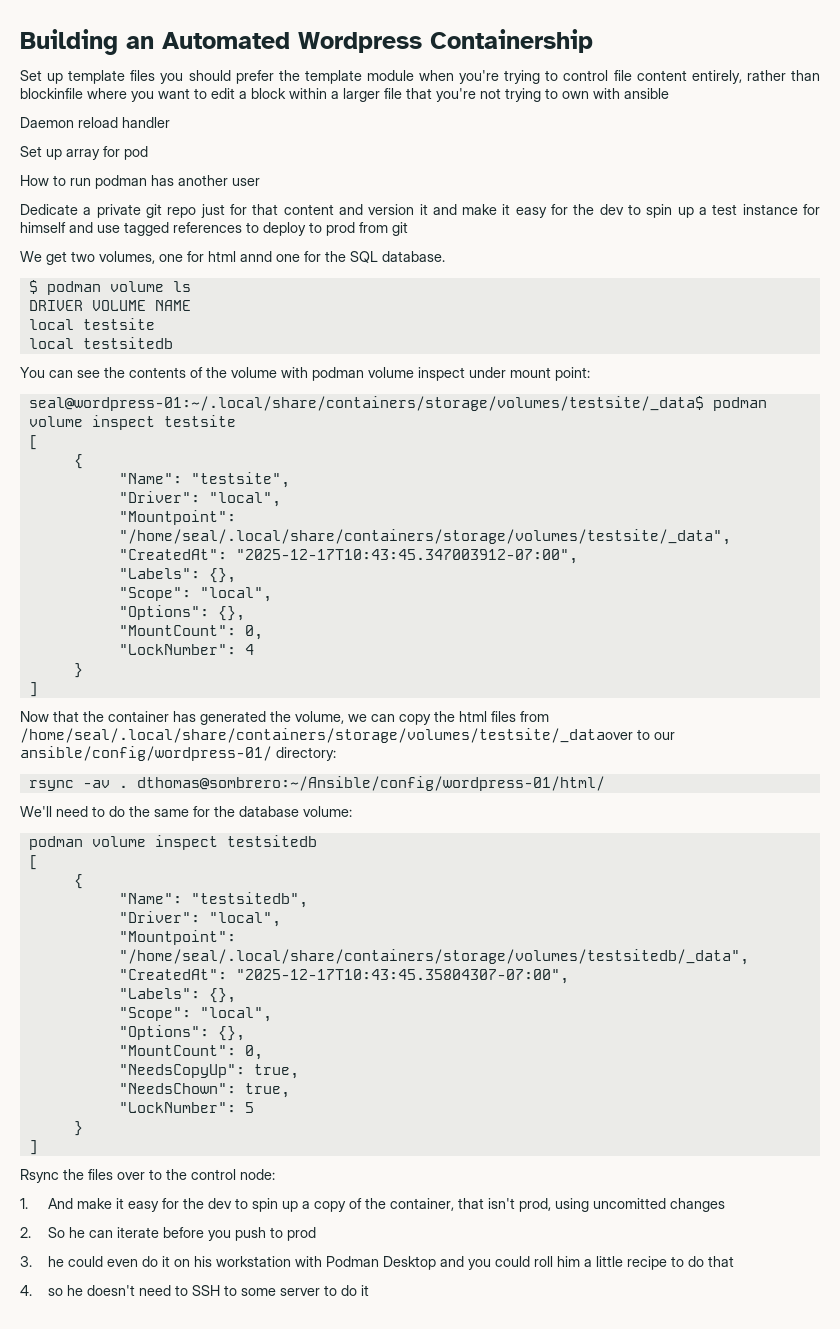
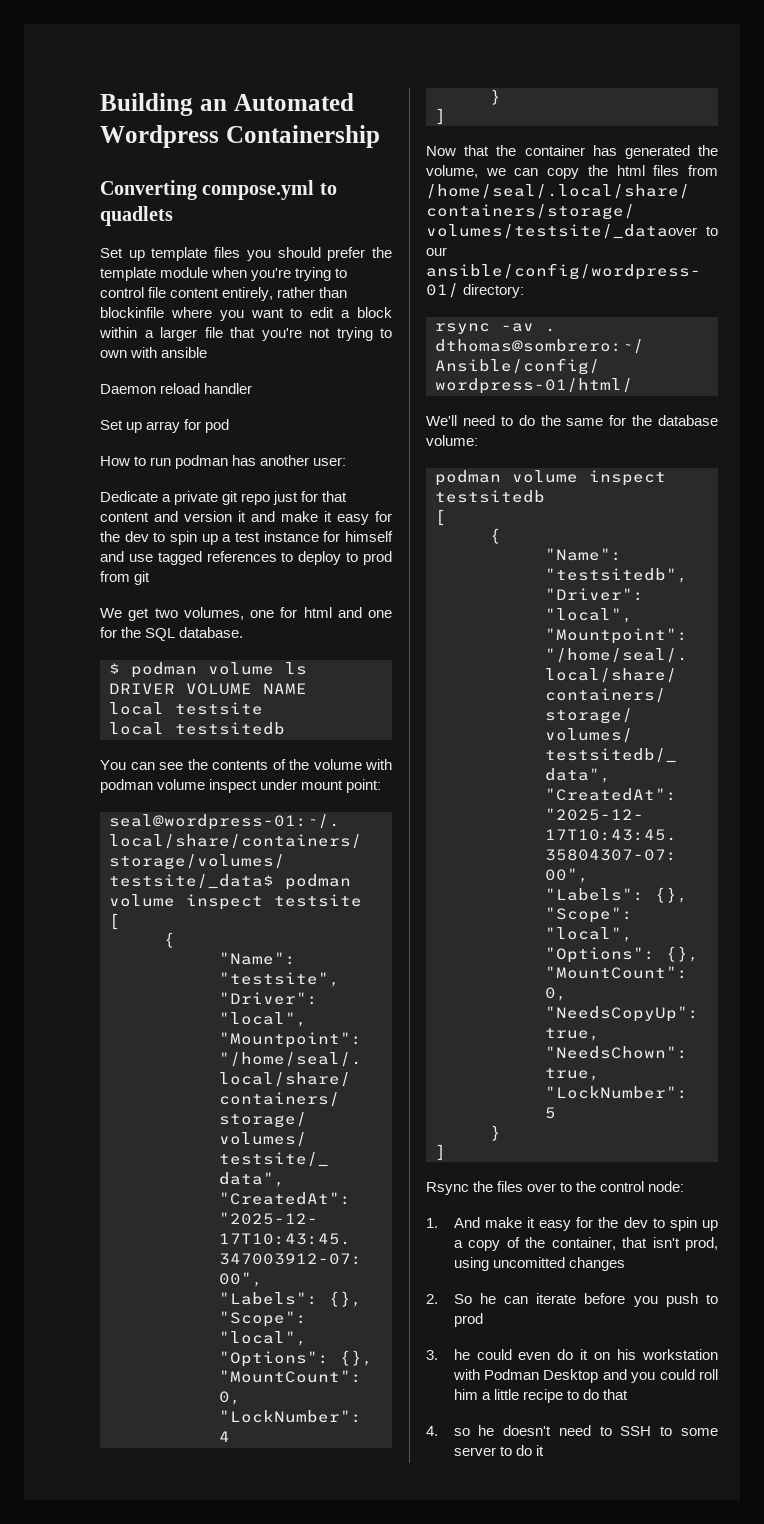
(593, 41) none -> [100,180,337,200] [100,206,173,226] // Converting compose.yml to quadlets
[232,178,260,186] user -> [313,457,347,466] user:
[240,251,272,262] annd -> [337,607,362,618] and

